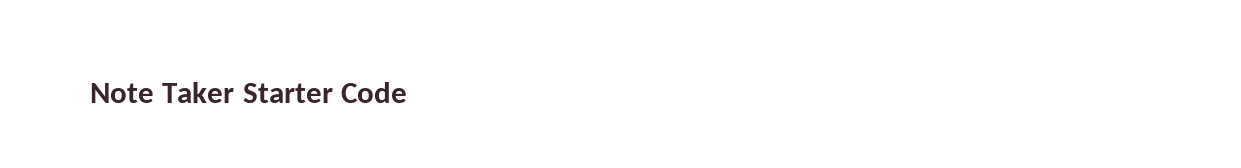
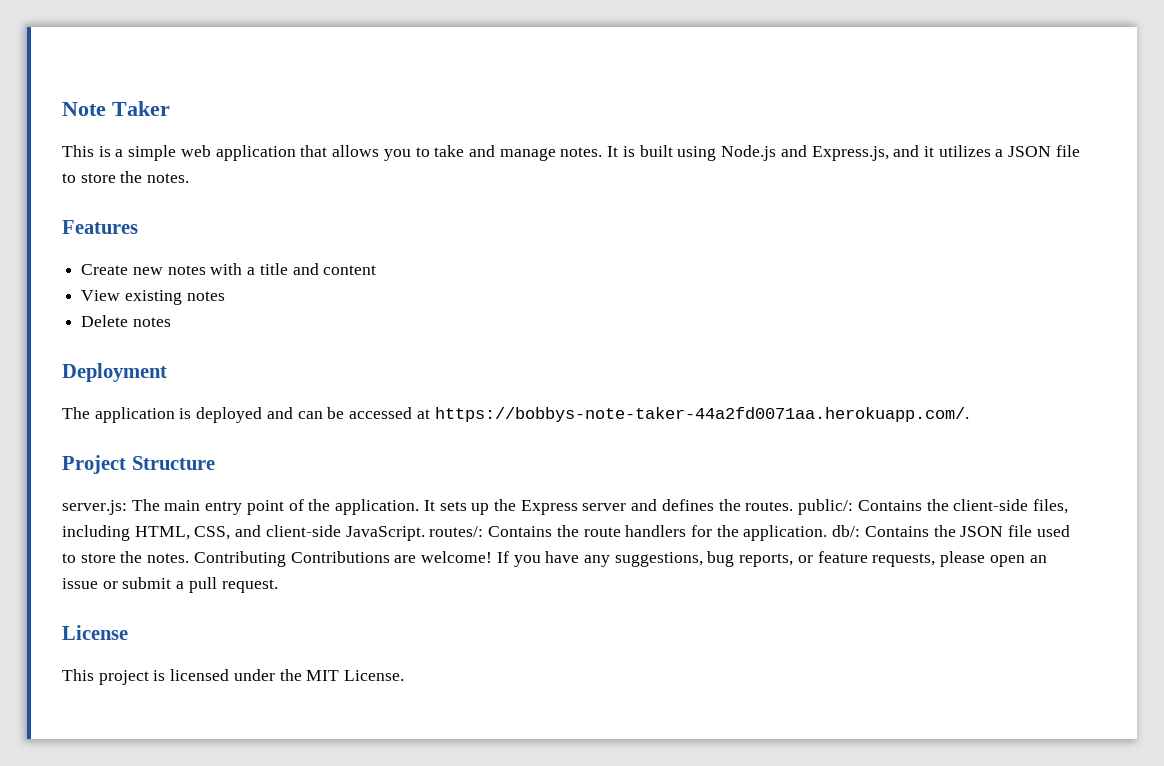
[242,82,408,103] Starter Code -> [62,145,1080,161] [62,171,190,183] [62,220,138,234] [81,263,377,275] [81,290,225,305] [81,315,171,327] [62,363,167,382] [62,407,969,423] [62,455,215,474] [62,499,1068,515] [62,525,1070,541] [62,551,1047,567] [62,577,278,593] [62,625,128,640] [62,669,405,685] // This is a simple web application that allows you to take and manage notes. It is built using Node.js and Express.js, and it utilizes a JSON file to store the notes. // Features // Create new notes with a title and content // View existing notes // Delete notes // Deployment // The application is deployed and can be accessed at https://bobbys-note-taker-44a2fd0071aa.herokuapp.com/. // Project Structure // server.js: The main entry point of the application. It sets up the Express server and defines the routes. public/: Contains the client-side files, including HTML, CSS, and client-side JavaScript. routes/: Contains the route handlers for the application. db/: Contains the JSON file used to store the notes. Contributing Contributions are welcome! If you have any suggestions, bug reports, or feature requests, please open an issue or submit a pull request. // License // This project is licensed under the MIT License.

